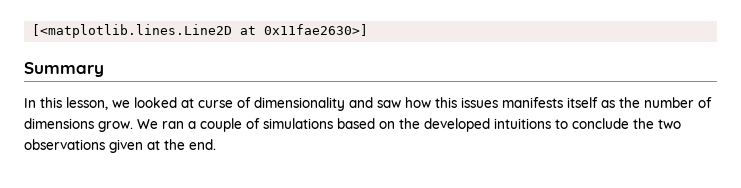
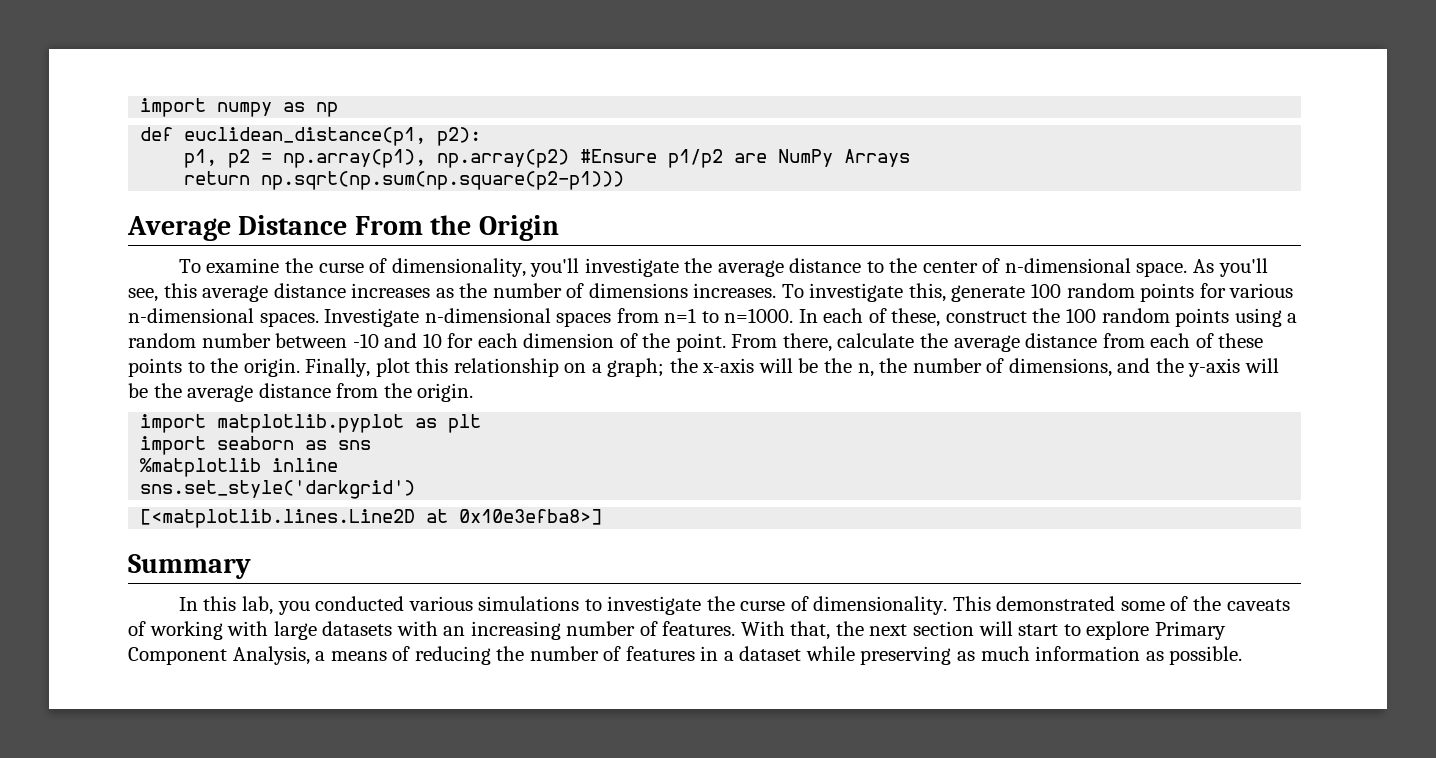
(32, 31) none -> [140,98,339,117] [140,127,482,146] [184,149,911,168] [184,171,625,190] [127,215,559,241] [178,258,1268,277] [128,283,1294,302] [128,308,1298,327] [128,333,1264,352] [128,358,1279,377] [128,383,474,402] [140,414,482,433] [140,436,372,455] [140,458,339,477] [140,480,416,499] import numpy as np // def euclidean_distance(p1, p2): // p1, p2 = np.array(p1), np.array(p2) #Ensure p1/p2 are NumPy Arrays // return np.sqrt(np.sum(np.square(p2-p1))) // Average Distance From the Origin // To examine the curse of dimensionality, you'll investigate the average distance to the center of n-dimensional space. As you'll see, this average distance increases as the number of dimensions increases. To investigate this, generate 100 random points for various n-dimensional spaces. Investigate n-dimensional spaces from n=1 to n=1000. In each of these, construct the 100 random points using a random number between -10 and 10 for each dimension of the point. From there, calculate the average distance from each of these points to the origin. Finally, plot this relationship on a graph; the x-axis will be the n, the number of dimensions, and the y-axis will be the average distance from the origin. // import matplotlib.pyplot as plt // import seaborn as sns // %matplotlib inline // sns.set_style('darkgrid') //
[264,24,369,36] 0x11fae2630>] -> [459,509,603,525] 0x10e3efba8>]
[66,97,712,111] [24,118,681,132] [24,139,216,153] lesson, we looked at curse of dimensionality and saw how this issues manifests itself as the number of dimensions grow. We ran a couple of simulations based on the developed intuitions to conclude the two observations given at the end. -> [241,596,1290,615] [128,621,1226,640] [128,646,1243,665] lab, you conducted various simulations to investigate the curse of dimensionality. This demonstrated some of the caveats of working with large datasets with an increasing number of features. With that, the next section will start to explore Primary Component Analysis, a means of reducing the number of features in a dataset while preserving as much information as possible.

